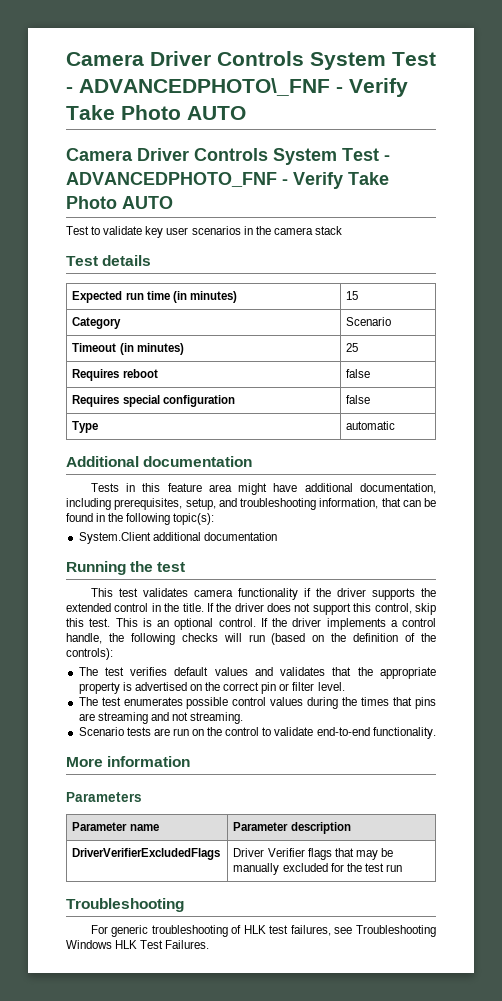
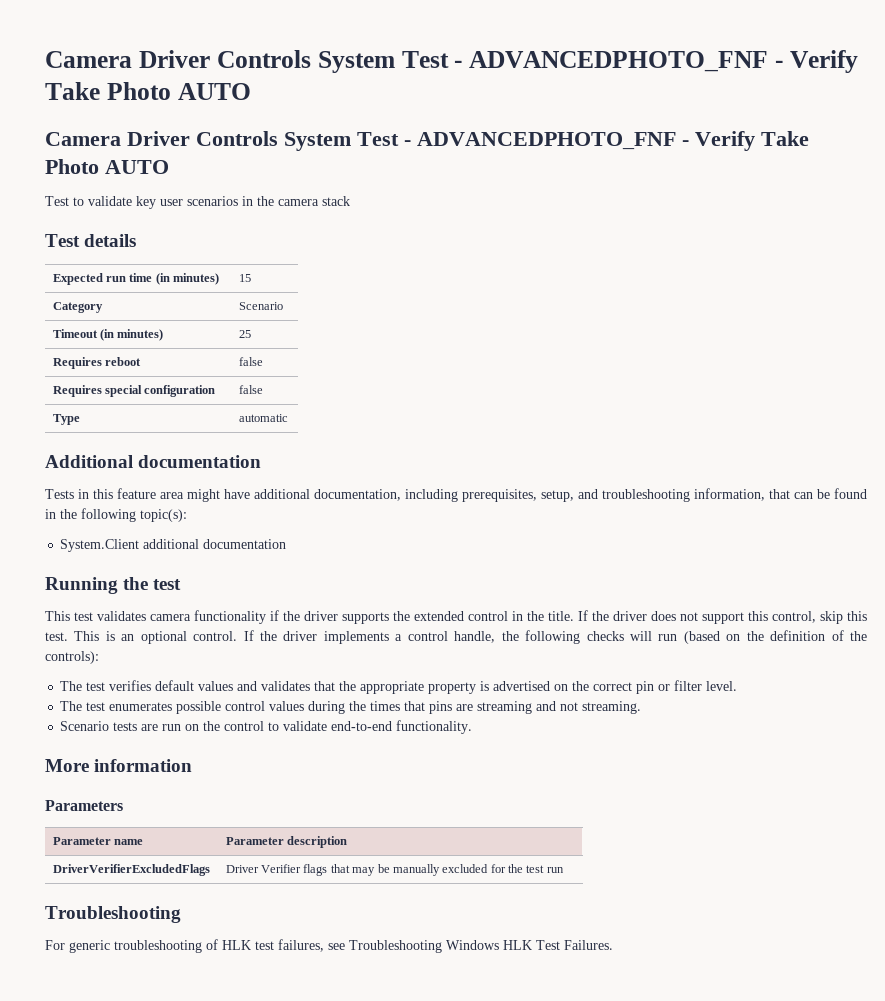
[66,51,436,70] [66,78,330,96] Camera Driver Controls System Test - ADVANCEDPHOTO\_FNF -> [45,50,769,73] Camera Driver Controls System Test - ADVANCEDPHOTO_FNF

